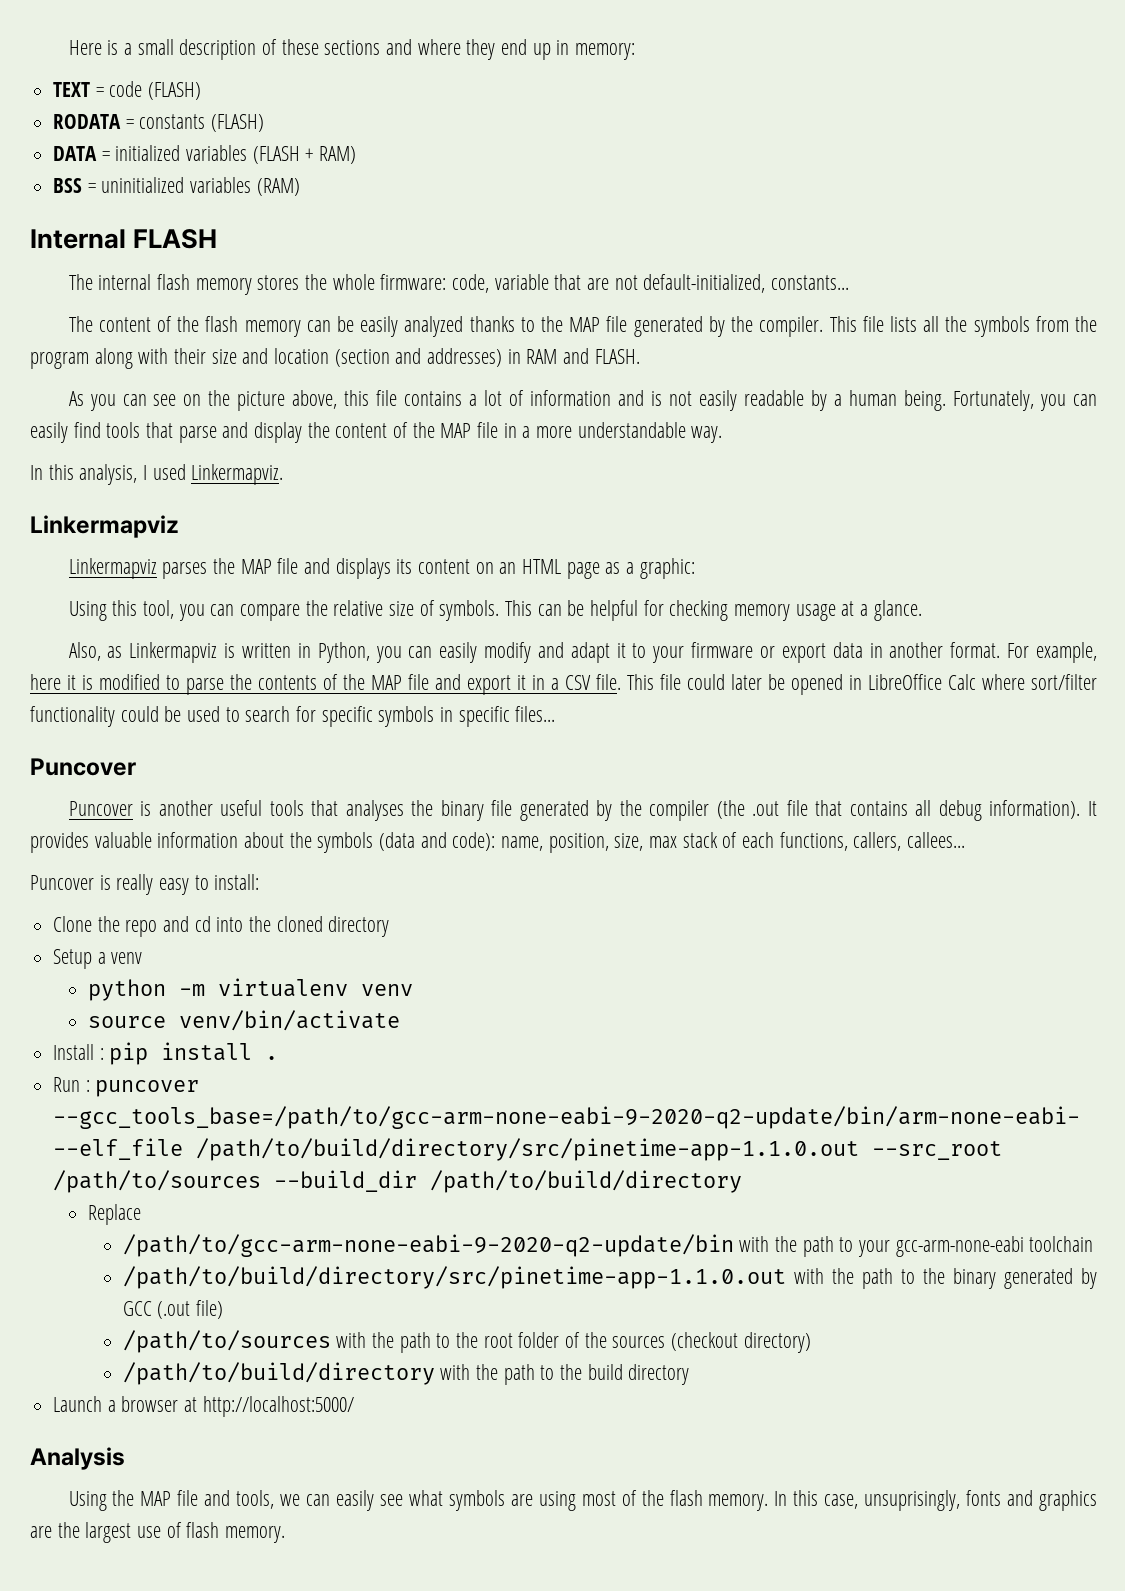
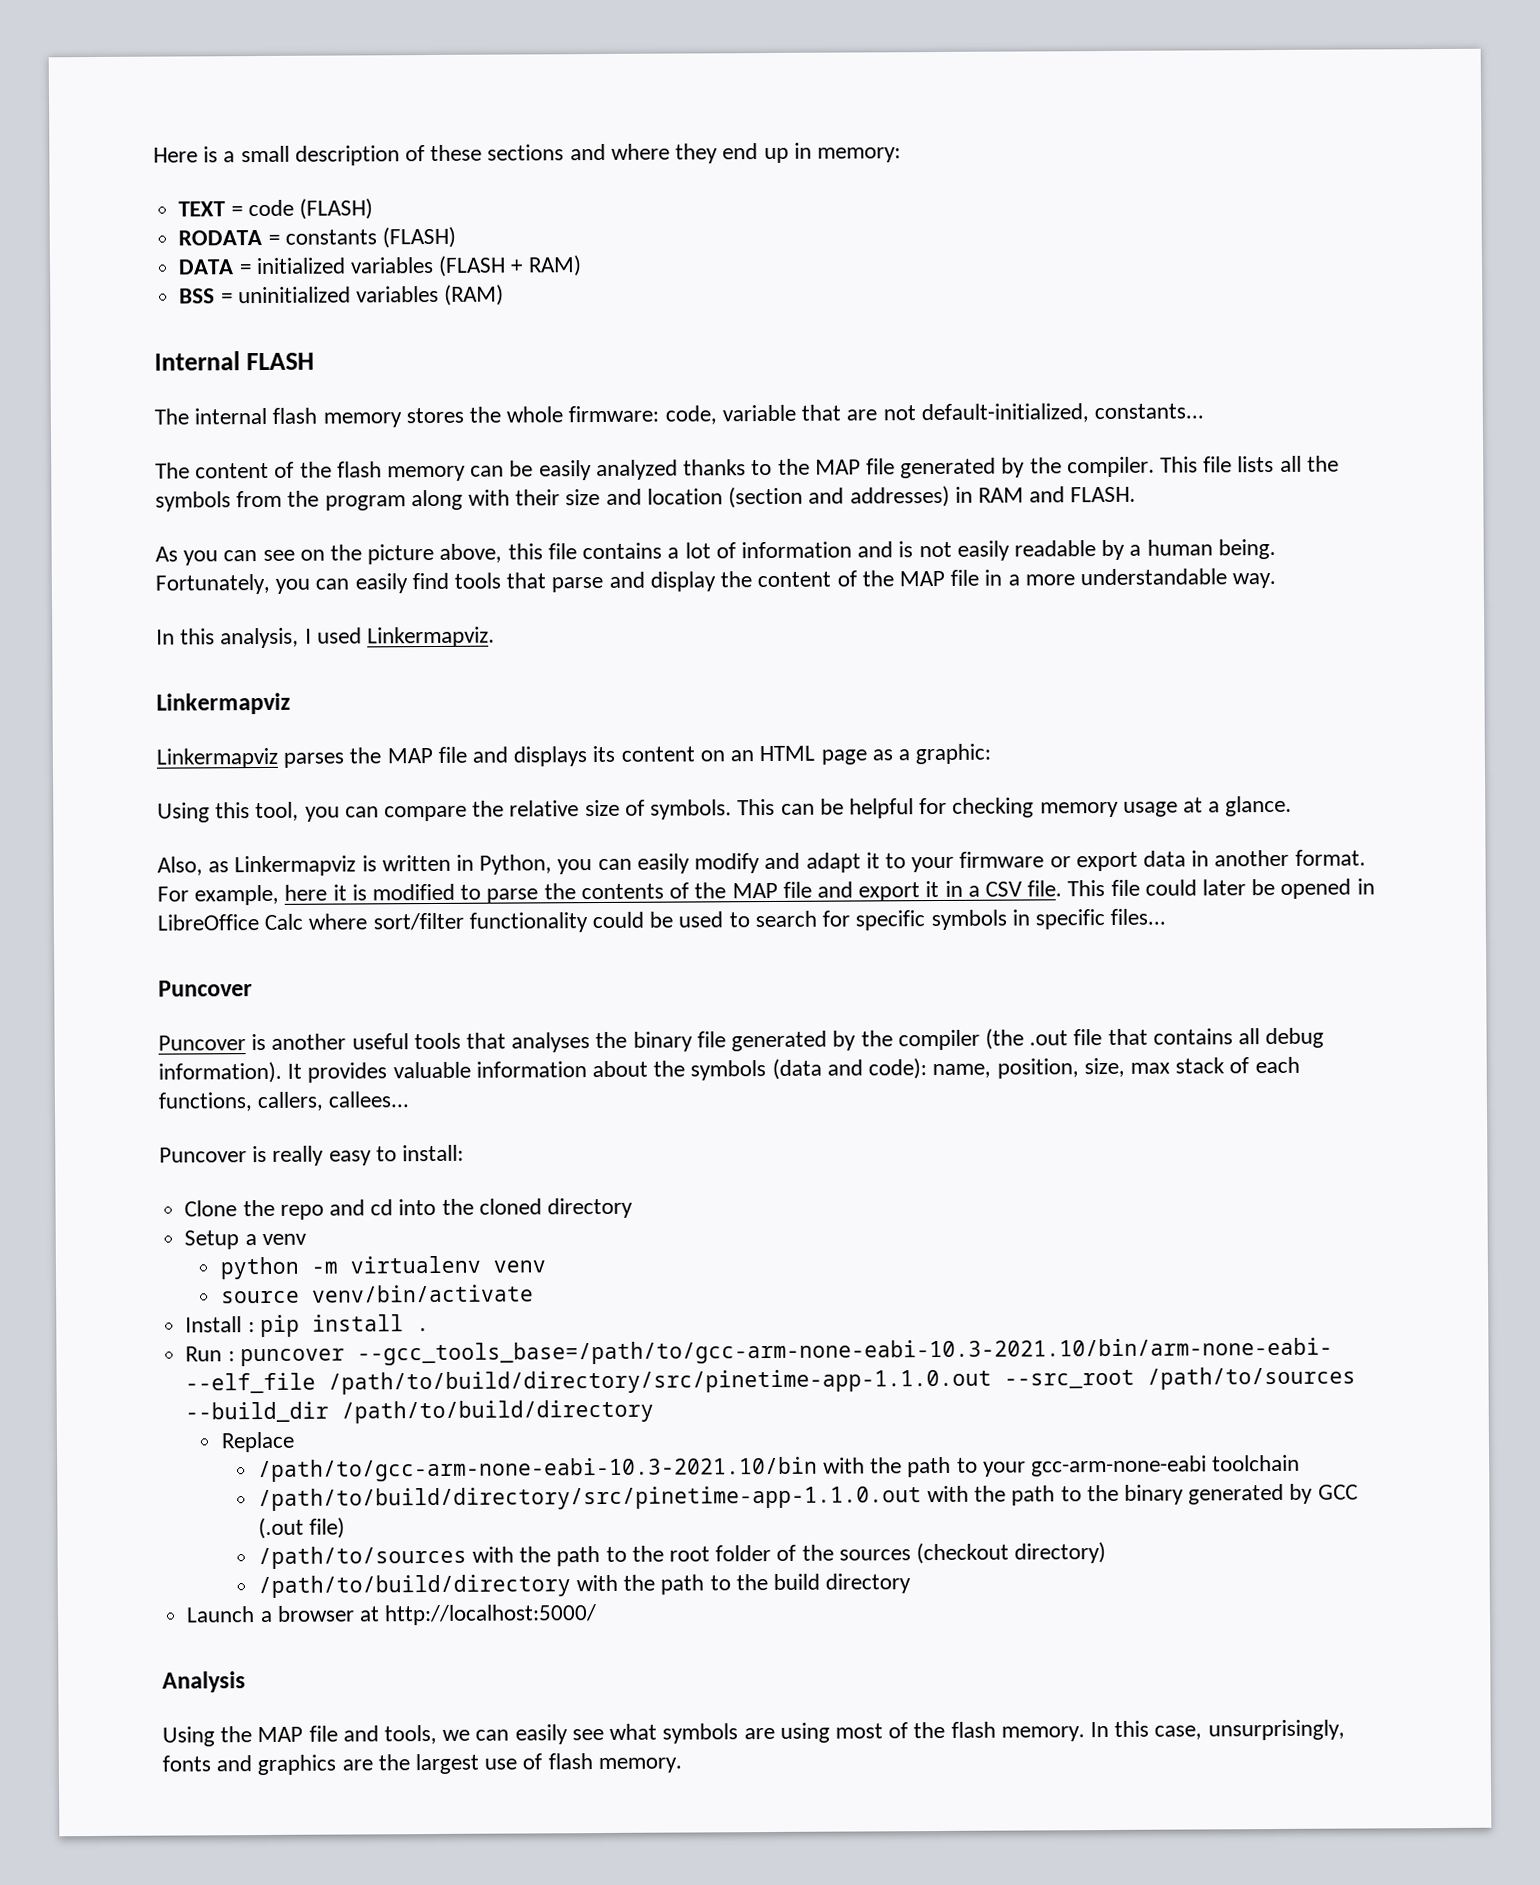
[53,1106,1081,1129] --gcc_tools_base=/path/to/gcc-arm-none-eabi-9-2020-q2-update/bin/arm-none-eabi- -> [356,1337,1333,1366] --gcc_tools_base=/path/to/gcc-arm-none-eabi-10.3-2021.10/bin/arm-none-eabi-
[122,1234,734,1257] /path/to/gcc-arm-none-eabi-9-2020-q2-update/bin -> [257,1456,818,1483] /path/to/gcc-arm-none-eabi-10.3-2021.10/bin
[864,1490,961,1511] unsuprisingly, -> [1207,1719,1345,1741] unsurprisingly,

